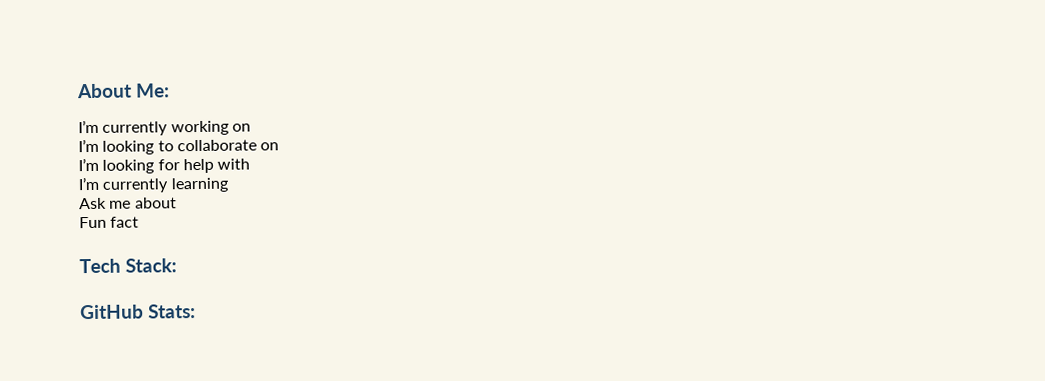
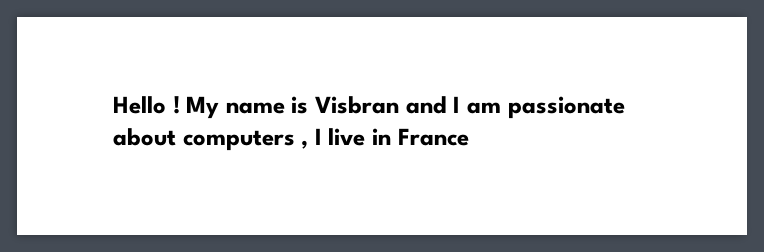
[76,83,170,99] [78,119,251,136] [78,138,280,155] [78,157,251,174] [78,176,228,193] [79,197,177,210] [79,216,140,229] [79,258,177,274] [80,304,196,320] About Me: // I’m currently working on // I’m looking to collaborate on // I’m looking for help with // I’m currently learning // Ask me about // Fun fact // Tech Stack: // GitHub Stats: -> [113,96,625,119] [113,128,469,151] Hello ! My name is Visbran and I am passionate about computers , I live in France

